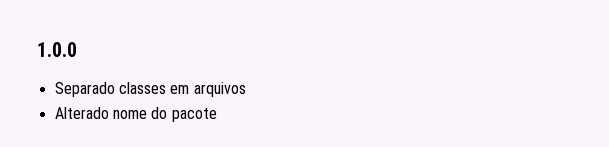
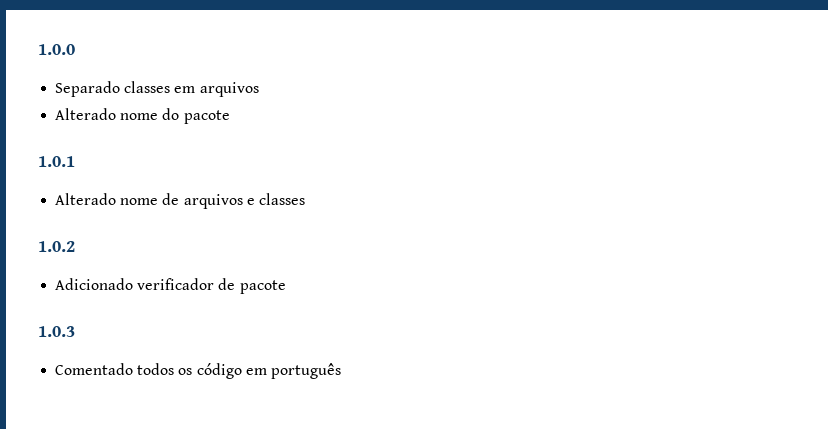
(217, 115) none -> [38,156,75,167] [55,193,305,209] [38,241,75,252] [55,278,286,294] [38,326,75,337] [55,363,341,379] // 1.0.1 // Alterado nome de arquivos e classes // 1.0.2 // Adicionado verificador de pacote // 1.0.3 // Comentado todos os código em português

